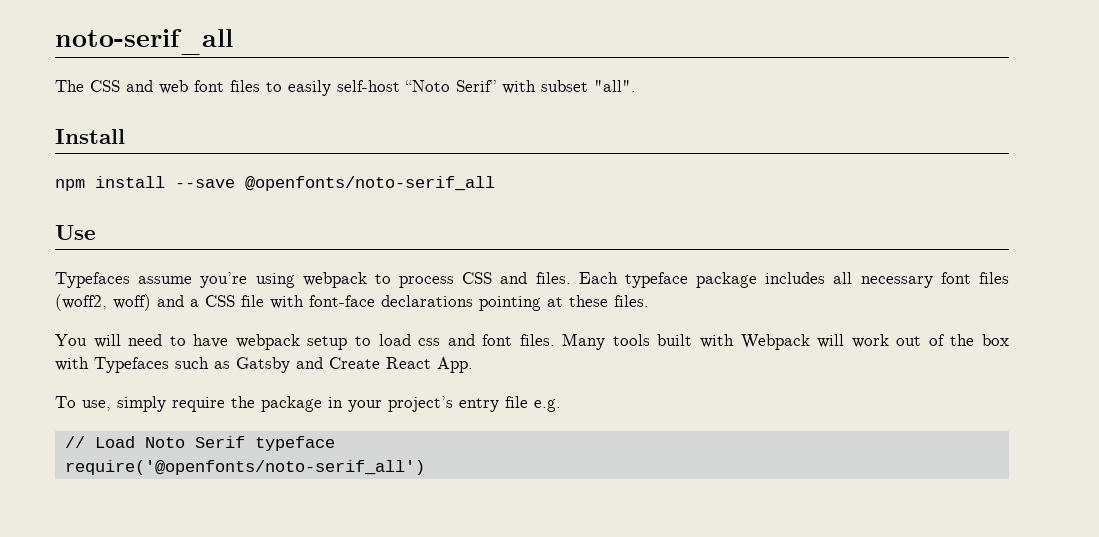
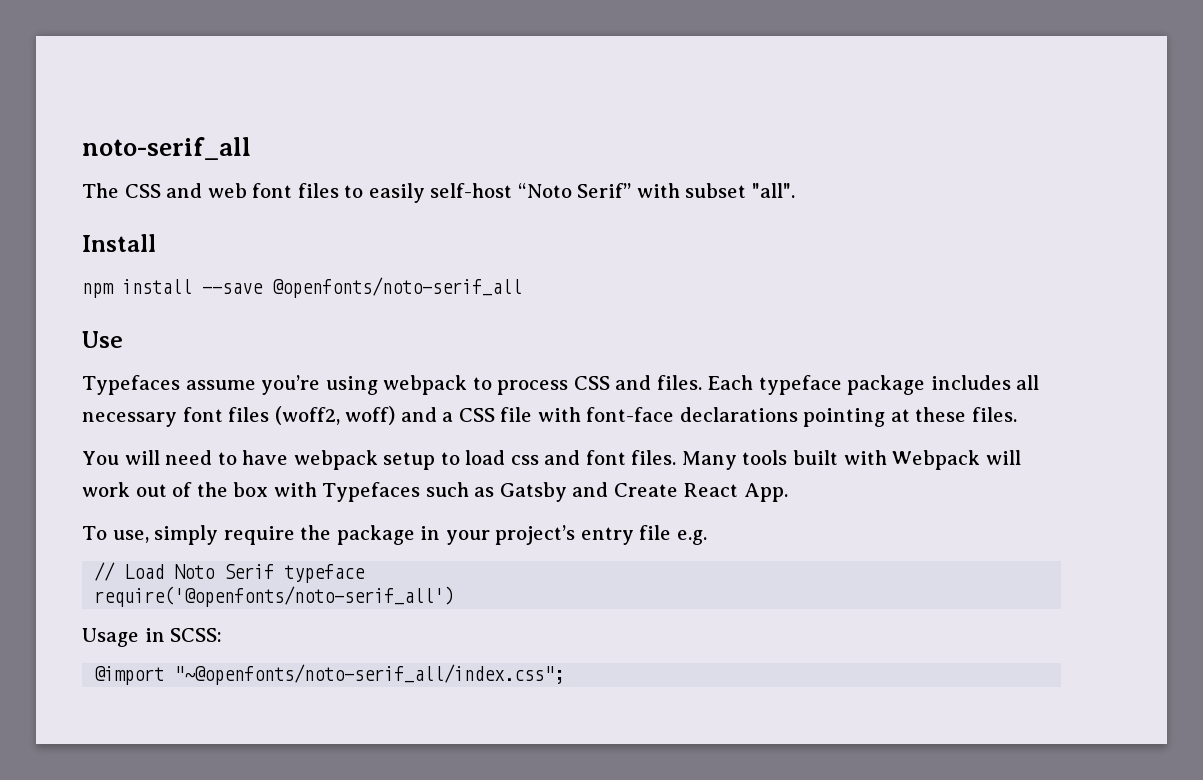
(425, 467) none -> [82,628,223,647] [94,664,565,685] // Usage in SCSS: // @import "~@openfonts/noto-serif_all/index.css";

